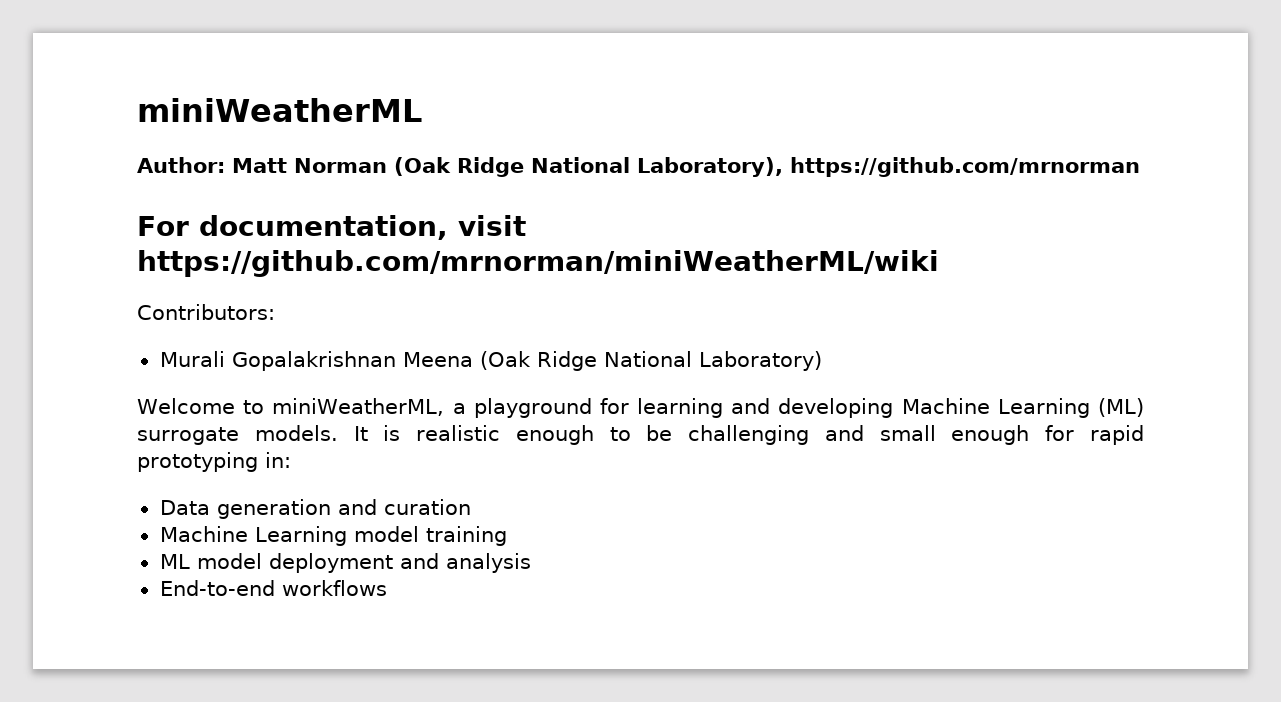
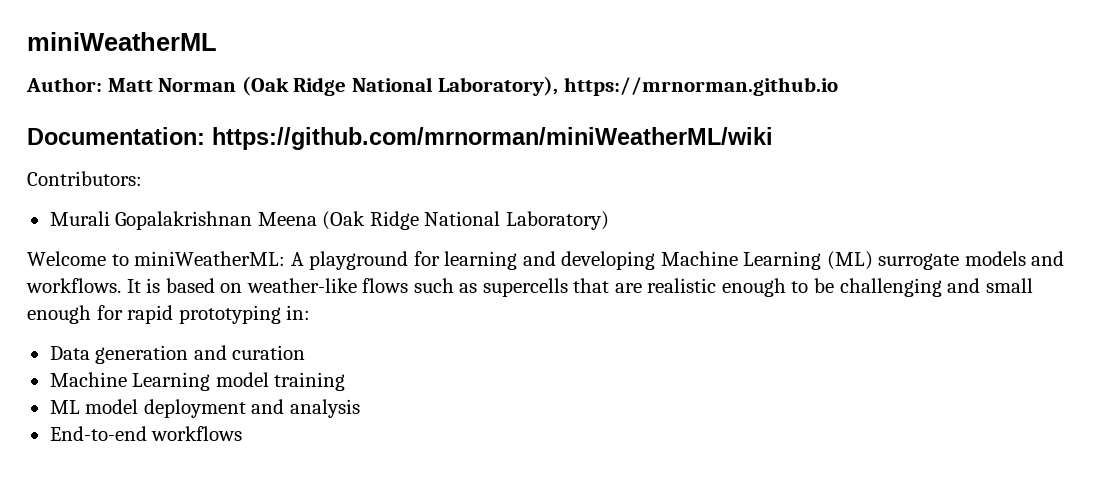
[790,157,1140,177] [137,215,526,240] https://github.com/mrnorman // For documentation, visit -> [563,77,838,96] [27,127,205,145] https://mrnorman.github.io // Documentation:
[272,398,466,416] miniWeatherML, a -> [134,251,304,266] miniWeatherML: A
[254,425,401,441] models. It is -> [964,251,1065,266] [26,278,642,297] models and workflows. It is based on weather-like flows such as supercells that are

